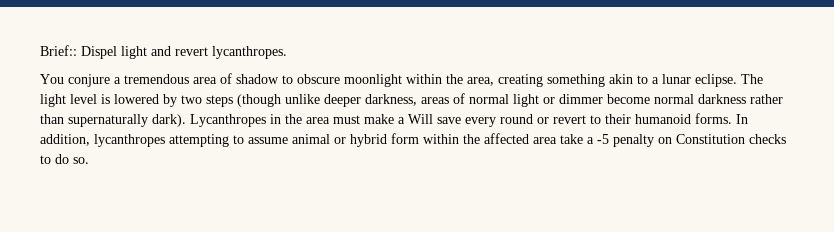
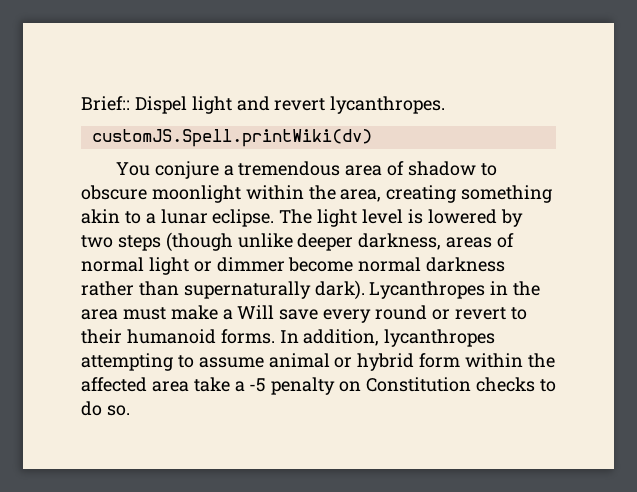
(287, 52) none -> [91,129,372,147] // customJS.Spell.printWiki(dv)

